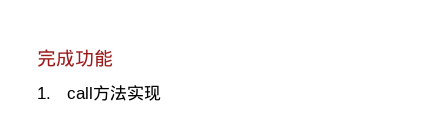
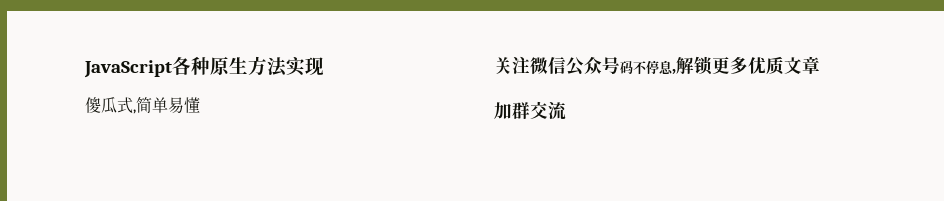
[37,49,113,67] [37,85,162,101] 完成功能 // 1. call方法实现 -> [84,56,324,78] [85,97,200,114] [494,56,820,76] [494,101,566,120] JavaScript各种原生方法实现 // 傻瓜式,简单易懂 // 关注微信公众号码不停息,解锁更多优质文章 // 加群交流

